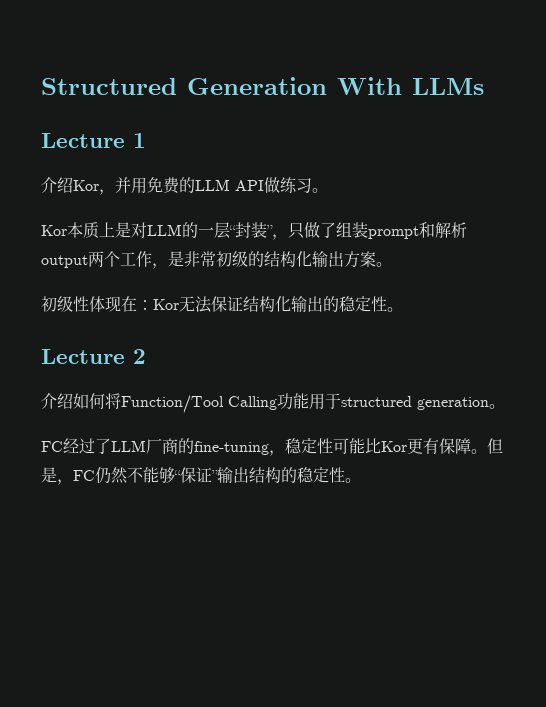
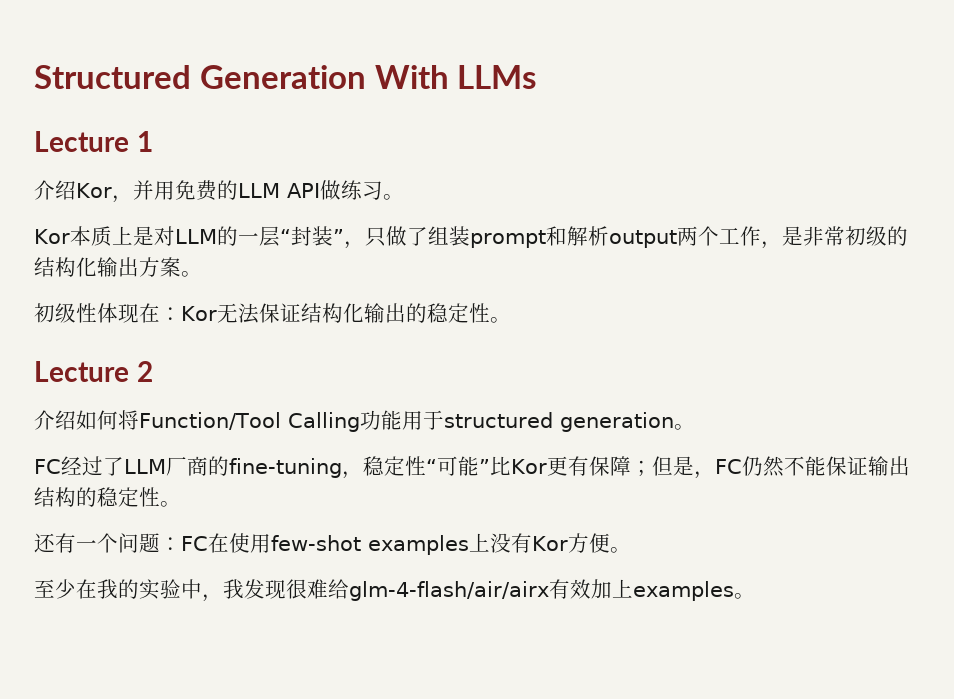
[333,438,365,454] 可能 -> [426,456,490,476] “可能”
[471,449,487,454] 。 -> [630,460,652,476] ；
[159,467,218,484] 够“保证” -> [825,456,868,476] 保证
(361, 480) none -> [34,533,631,555] [34,579,755,602] // 还有一个问题：FC在使用few-shot examples上没有Kor方便。 // 至少在我的实验中，我发现很难给glm-4-flash/air/airx有效加上examples。

